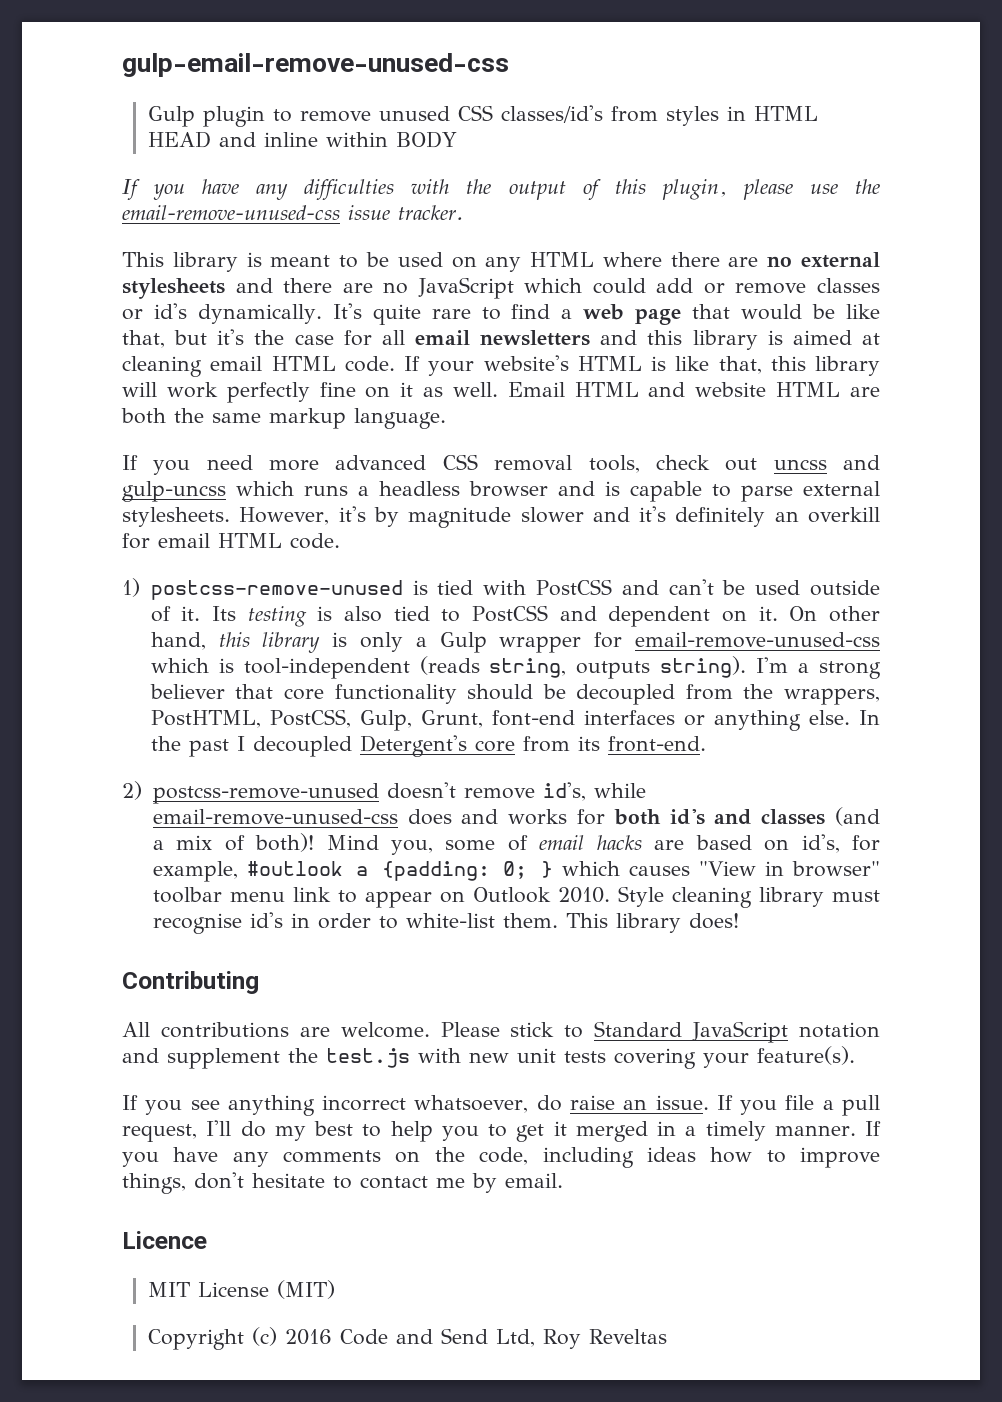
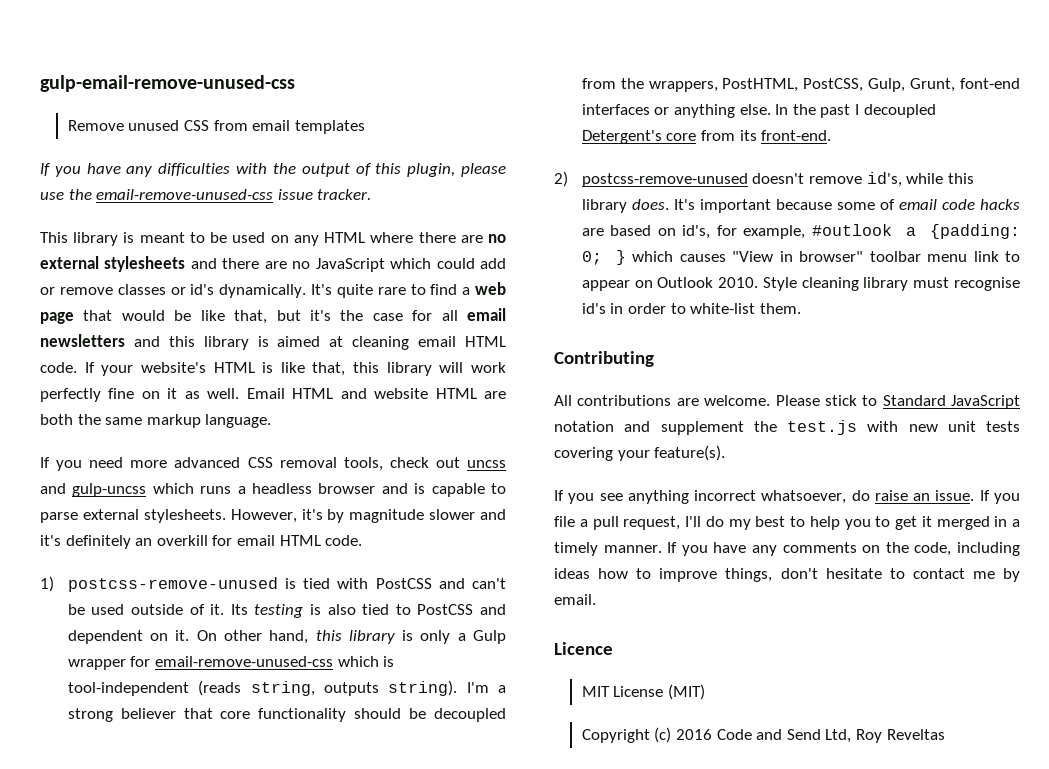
[147,105,818,127] [147,131,457,148] Gulp plugin to remove unused CSS classes/id's from styles in HTML HEAD and inline within BODY -> [67,120,365,134] Remove unused CSS from email templates
[152,807,880,826] [152,833,433,855] email-remove-unused-css does and works for both id's and classes (and a mix of both)! Mind you, -> [947,173,974,184] [581,199,832,213] this library does. It's important because
(585, 842) none -> [941,199,975,210] code
[565,913,739,933] This library does! -> (801, 308) none

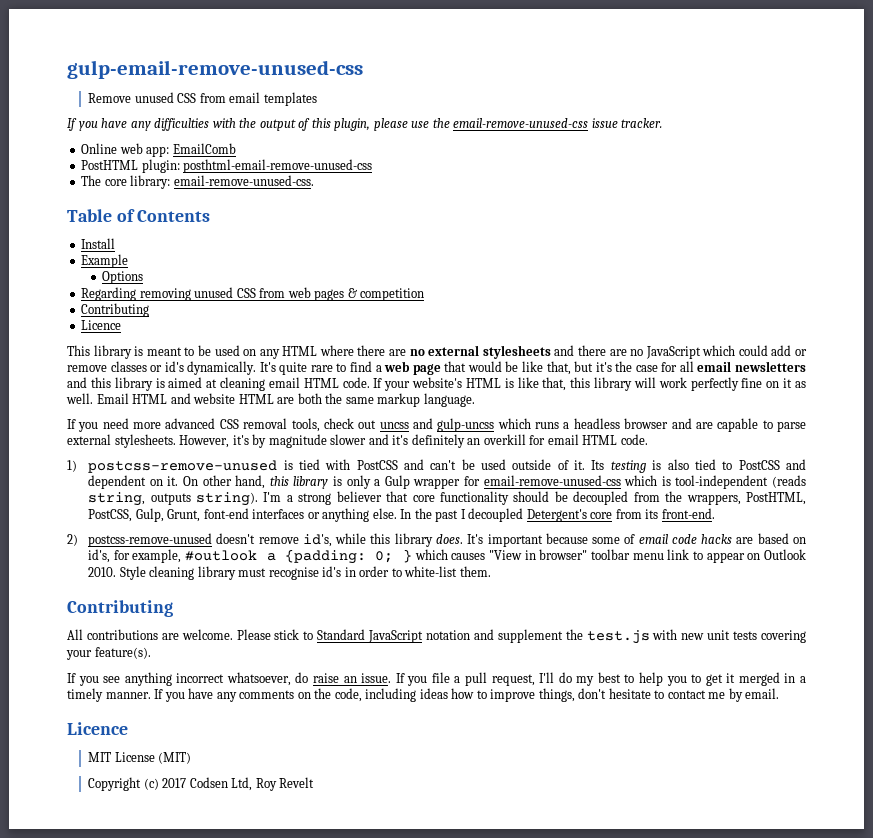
(372, 194) none -> [81,143,236,157] [81,159,373,173] [81,175,314,189] [67,209,211,222] [81,238,116,249] [81,254,129,268] [102,271,144,284] [81,287,425,301] [81,303,150,317] [81,320,122,330] // Online web app: EmailComb // PostHTML plugin: posthtml-email-remove-unused-css // The core library: email-remove-unused-css. // Table of Contents // Install // Example // Options // Regarding removing unused CSS from web pages & competition // Contributing // Licence
[414,483,426,494] is -> [695,422,713,429] are
[675,729,821,740] 2016 Code and Send -> [162,777,228,788] 2017 Codsen
[886,729,945,740] Reveltas -> [279,777,315,788] Revelt

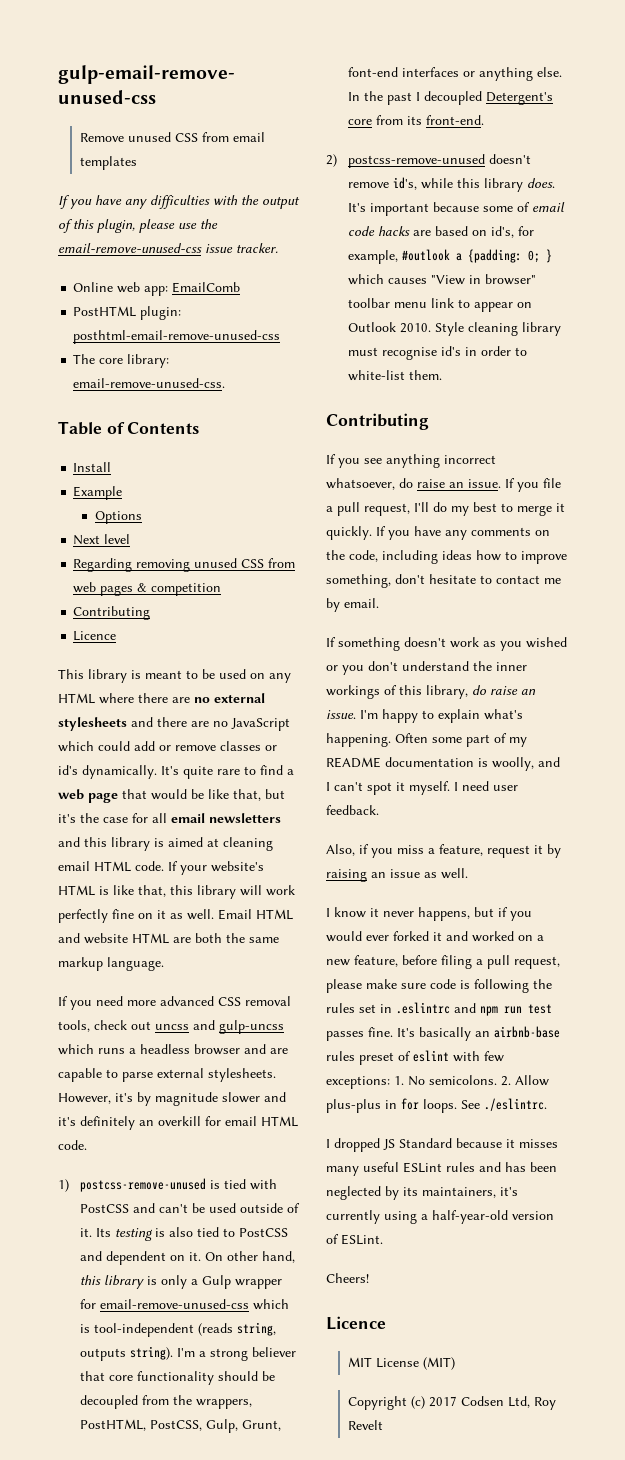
(144, 277) none -> [73,534,131,545] // Next level
[67,629,807,644] [66,647,151,660] // All contributions are welcome. Please stick to Standard JavaScript notation and supplement the test.js with new unit tests covering your feature(s). -> (429, 421) none
[638,672,806,686] [67,688,151,702] help you to get it merged in a timely manner. -> [517,503,565,516] [326,526,372,540] merge it quickly.
[538,688,575,702] things, -> [326,574,391,588] something,
(780, 693) none -> [326,637,567,651] [326,661,527,675] [326,685,536,699] [326,709,523,723] [326,733,527,747] [326,757,560,771] [326,781,518,795] [326,805,379,815] [326,844,561,858] [326,868,468,882] [326,907,532,921] [326,931,544,942] [326,955,560,969] [326,979,552,993] [326,1002,552,1016] [326,1026,560,1041] [326,1050,504,1065] [326,1075,549,1089] [326,1098,547,1113] [326,1138,558,1152] [326,1162,557,1176] [326,1186,518,1200] [326,1210,554,1224] [326,1234,383,1245] [326,1273,369,1283] // If something doesn't work as you wished or you don't understand the inner workings of this library, do raise an issue. I'm happy to explain what's happening. Often some part of my README documentation is woolly, and I can't spot it myself. I need user feedback. // Also, if you miss a feature, request it by raising an issue as well. // I know it never happens, but if you would ever forked it and worked on a new feature, before filing a pull request, please make sure code is following the rules set in .eslintrc and npm run test passes fine. It's basically an airbnb-base rules preset of eslint with few exceptions: 1. No semicolons. 2. Allow plus-plus in for loops. See ./eslintrc. // I dropped JS Standard because it misses many useful ESLint rules and has been neglected by its maintainers, it's currently using a half-year-old version of ESLint. // Cheers!

